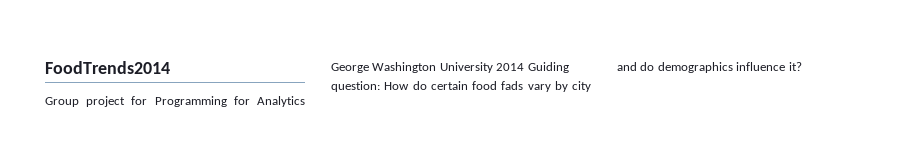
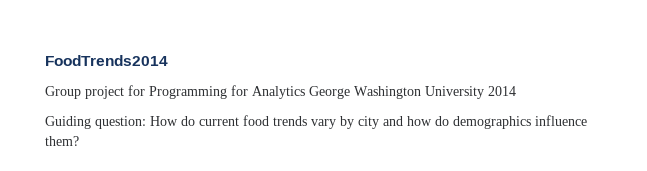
(525, 67) none -> (516, 91) //
[430,81,524,90] certain food fads -> [199,115,307,126] current food trends
(637, 66) none -> [407,116,432,126] how
[788,62,802,71] it? -> [45,136,79,146] them?

